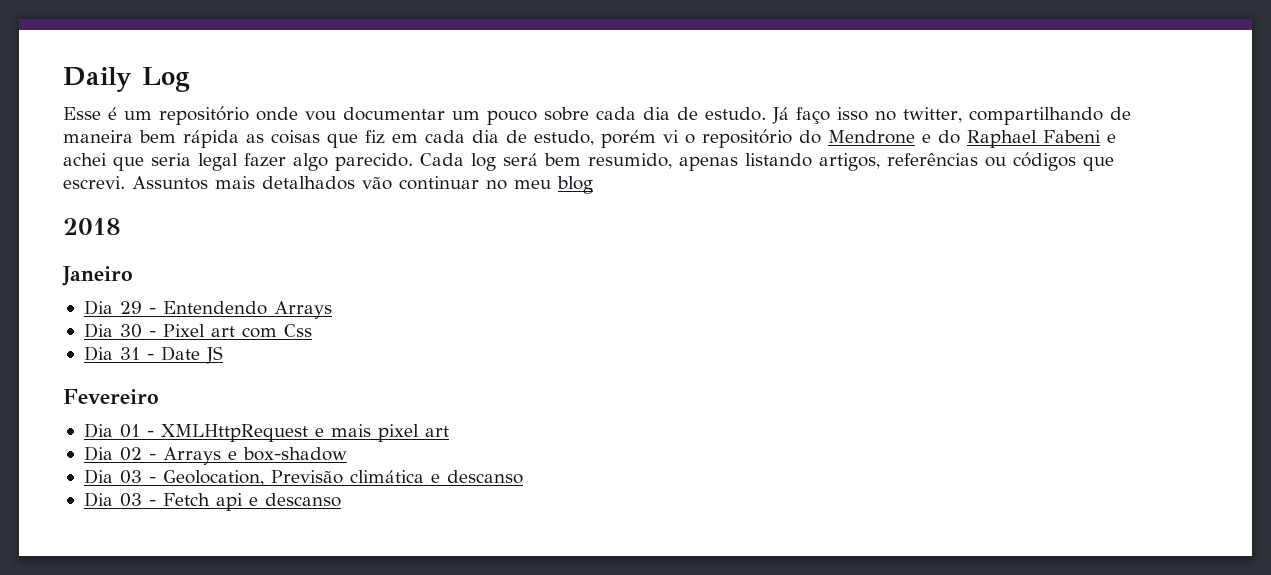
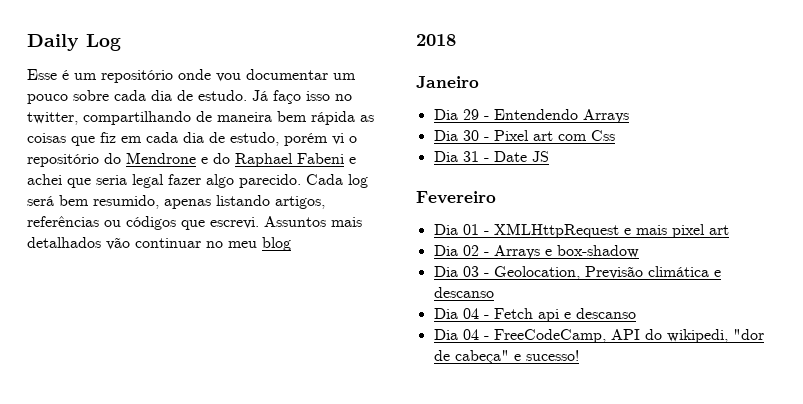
[119,493,142,507] 03 -> [462,308,479,319] 04
(341, 500) none -> [433,329,764,343] [433,350,579,364] // Dia 04 - FreeCodeCamp, API do wikipedi, "dor de cabeça" e sucesso!

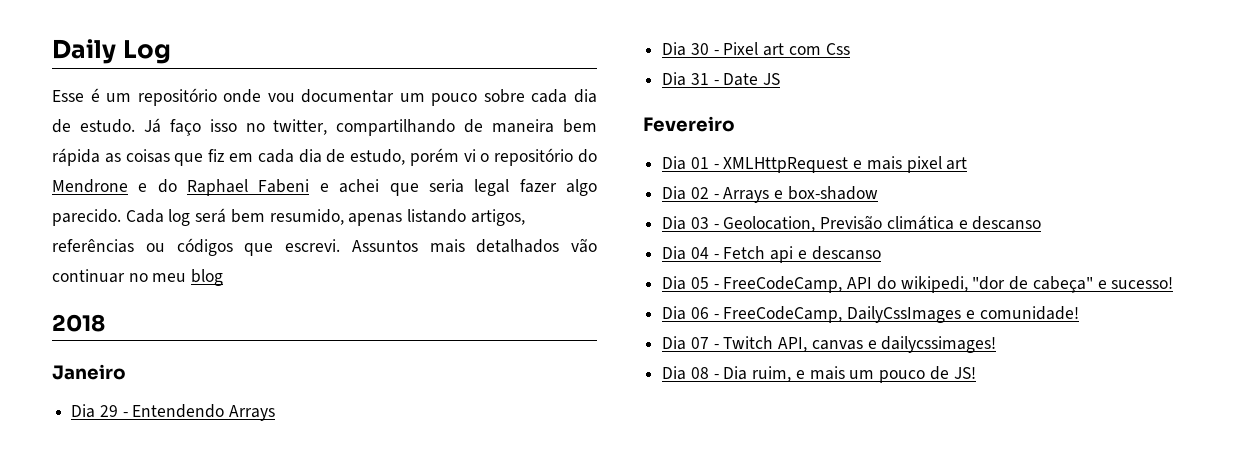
[462,329,479,340] 04 -> [690,277,709,289] 05
(579, 355) none -> [662,306,1079,323] [662,336,997,353] [662,366,976,383] // Dia 06 - FreeCodeCamp, DailyCssImages e comunidade! // Dia 07 - Twitch API, canvas e dailycssimages! // Dia 08 - Dia ruim, e mais um pouco de JS!

